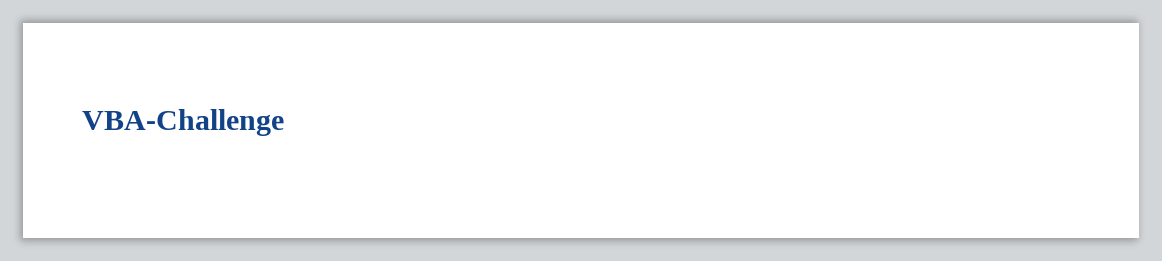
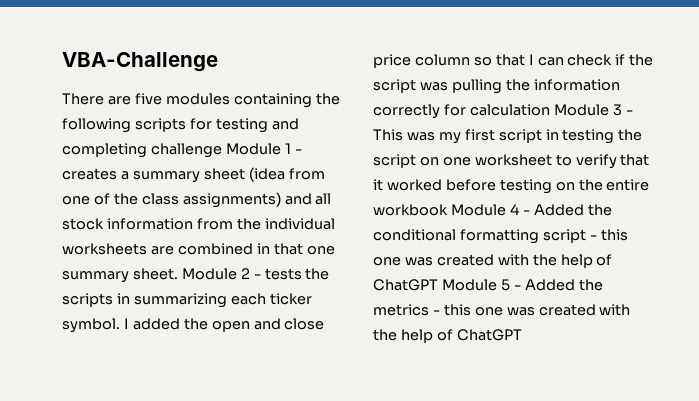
(284, 122) none -> [62,93,340,108] [62,118,299,133] [62,143,302,158] [62,167,325,183] [62,192,332,208] [62,218,335,230] [62,243,335,255] [62,268,330,283] [62,293,312,308] [62,318,325,333] [373,54,654,68] [373,79,620,94] [373,104,633,119] [373,129,643,144] [373,154,650,169] [373,179,650,194] [373,204,612,216] [373,229,628,244] [373,254,613,268] [373,279,603,291] [373,304,631,316] [373,329,522,343] // There are five modules containing the following scripts for testing and completing challenge Module 1 - creates a summary sheet (idea from one of the class assignments) and all stock information from the individual worksheets are combined in that one summary sheet. Module 2 - tests the scripts in summarizing each ticker symbol. I added the open and close price column so that I can check if the script was pulling the information correctly for calculation Module 3 - This was my first script in testing the script on one worksheet to verify that it worked before testing on the entire workbook Module 4 - Added the conditional formatting script - this one was created with the help of ChatGPT Module 5 - Added the metrics - this one was created with the help of ChatGPT

